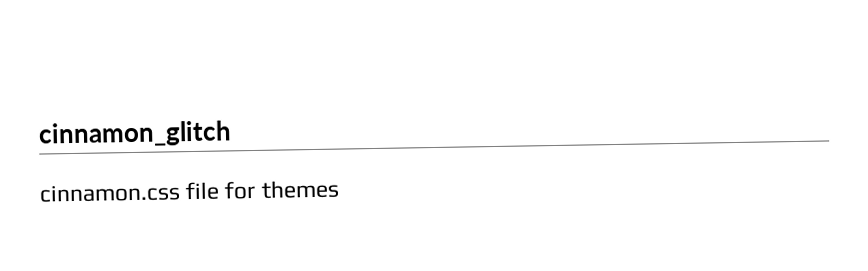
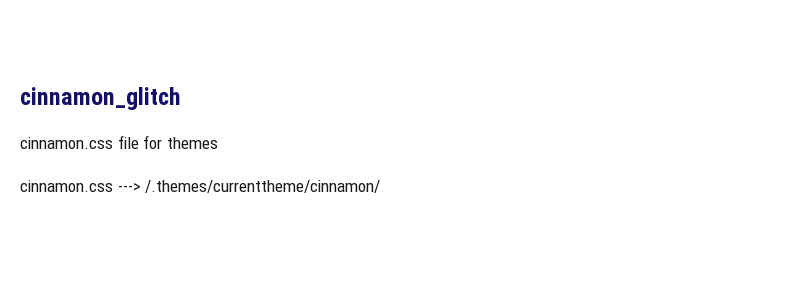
(340, 189) none -> [20,180,381,193] // cinnamon.css ---> /.themes/currenttheme/cinnamon/

